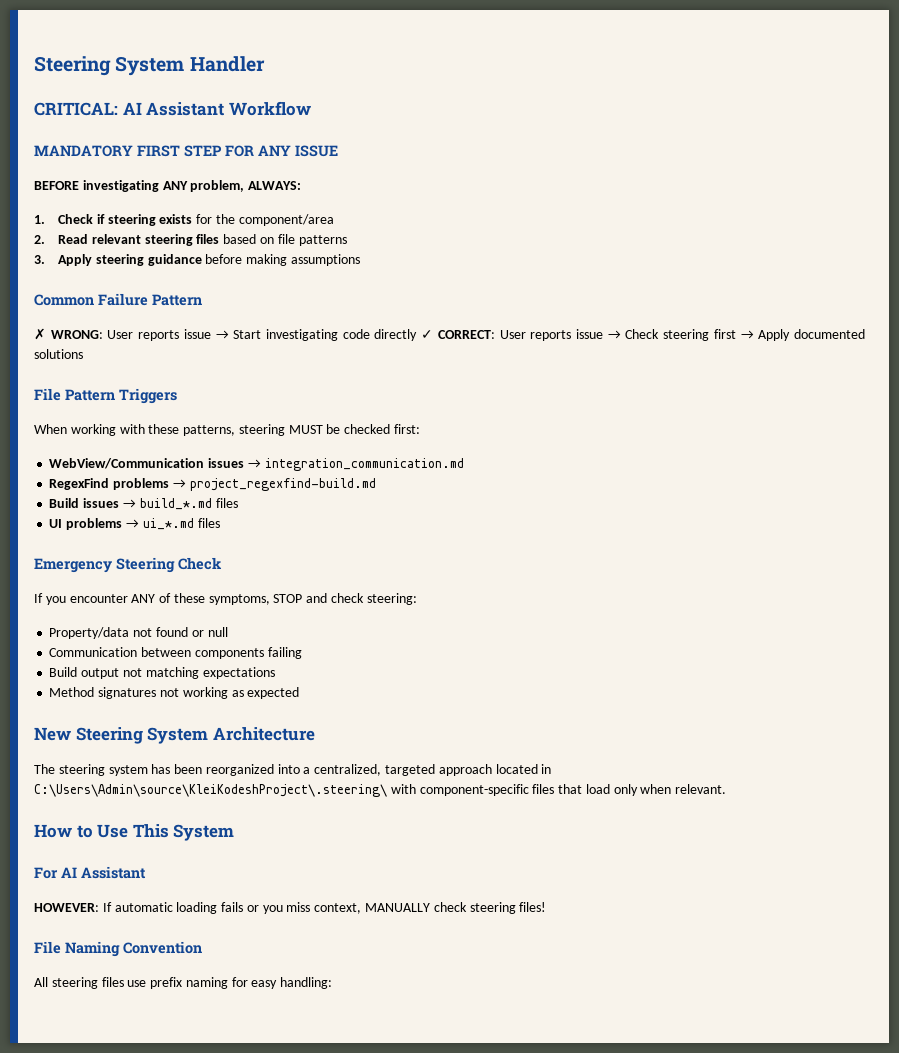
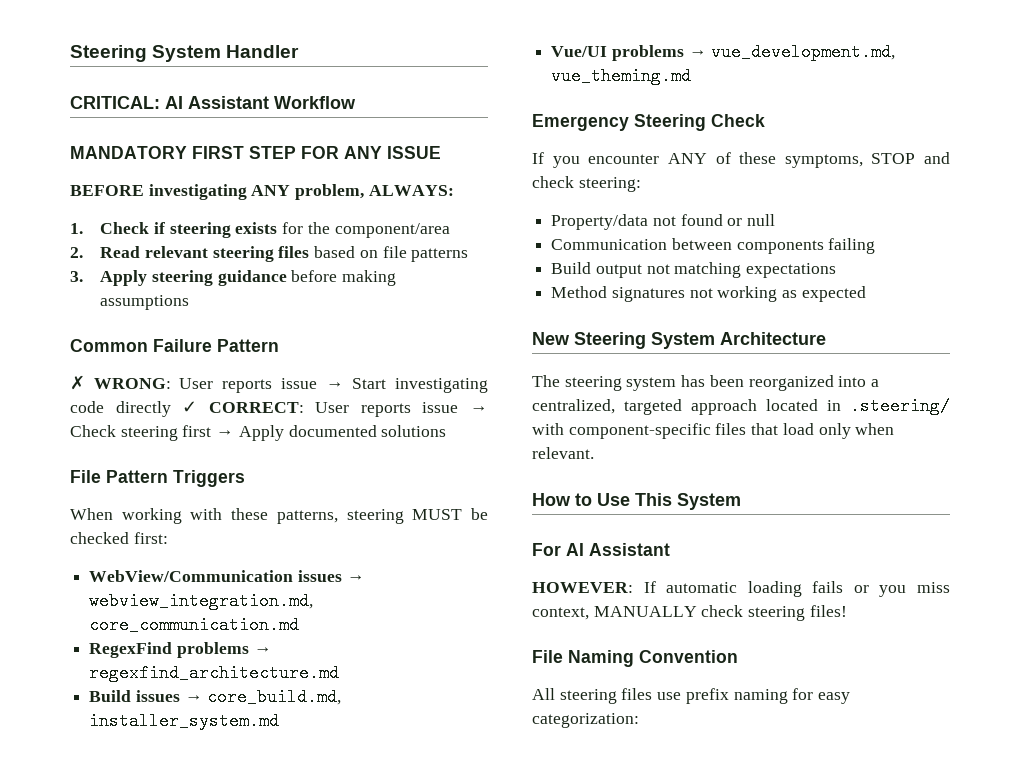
[264,458,464,471] integration_communication.md -> [89,592,314,610] [89,616,300,634] webview_integration.md, core_communication.md
[189,478,376,491] project_regexfind-build.md -> [89,664,340,682] regexfind_architecture.md
[139,498,238,510] [49,518,220,530] build_*.md files // UI problems → ui_*.md files -> [207,688,342,706] [89,712,280,730] [551,43,896,61] [551,67,692,85] core_build.md, installer_system.md // Vue/UI problems → vue_development.md, vue_theming.md
[34,784,387,797] C:\Users\Admin\source\KleiKodeshProject\.steering\ -> [850,397,950,415] .steering/
[280,977,333,989] handling: -> [532,713,639,728] categorization:

